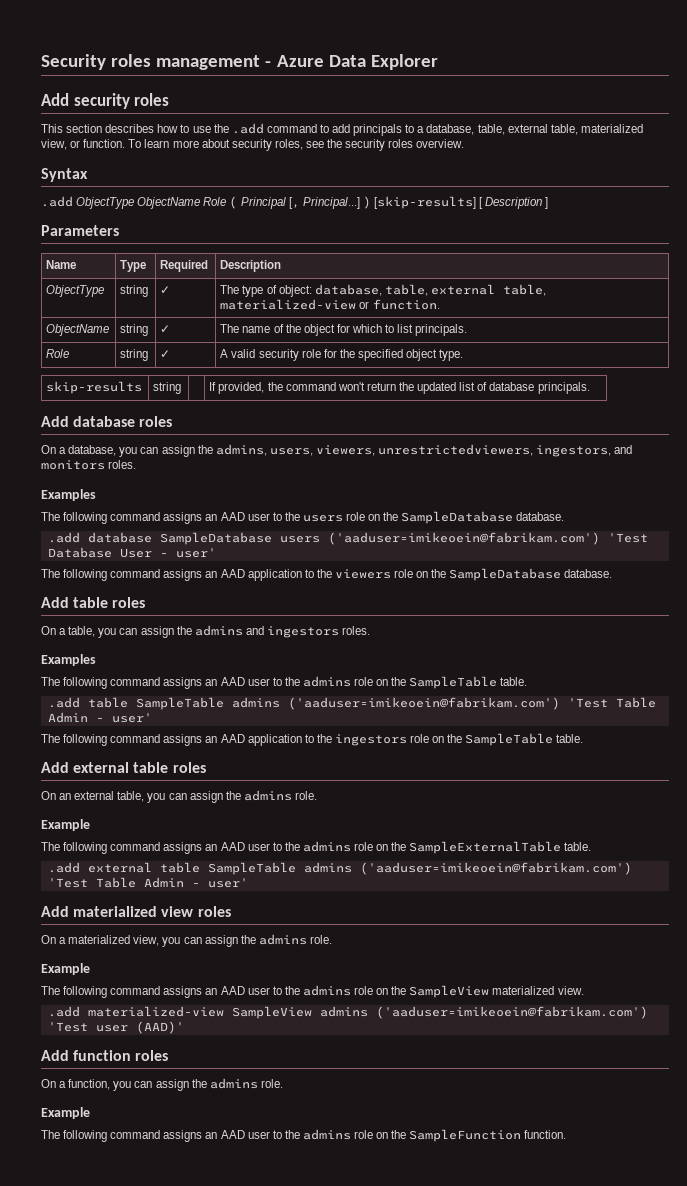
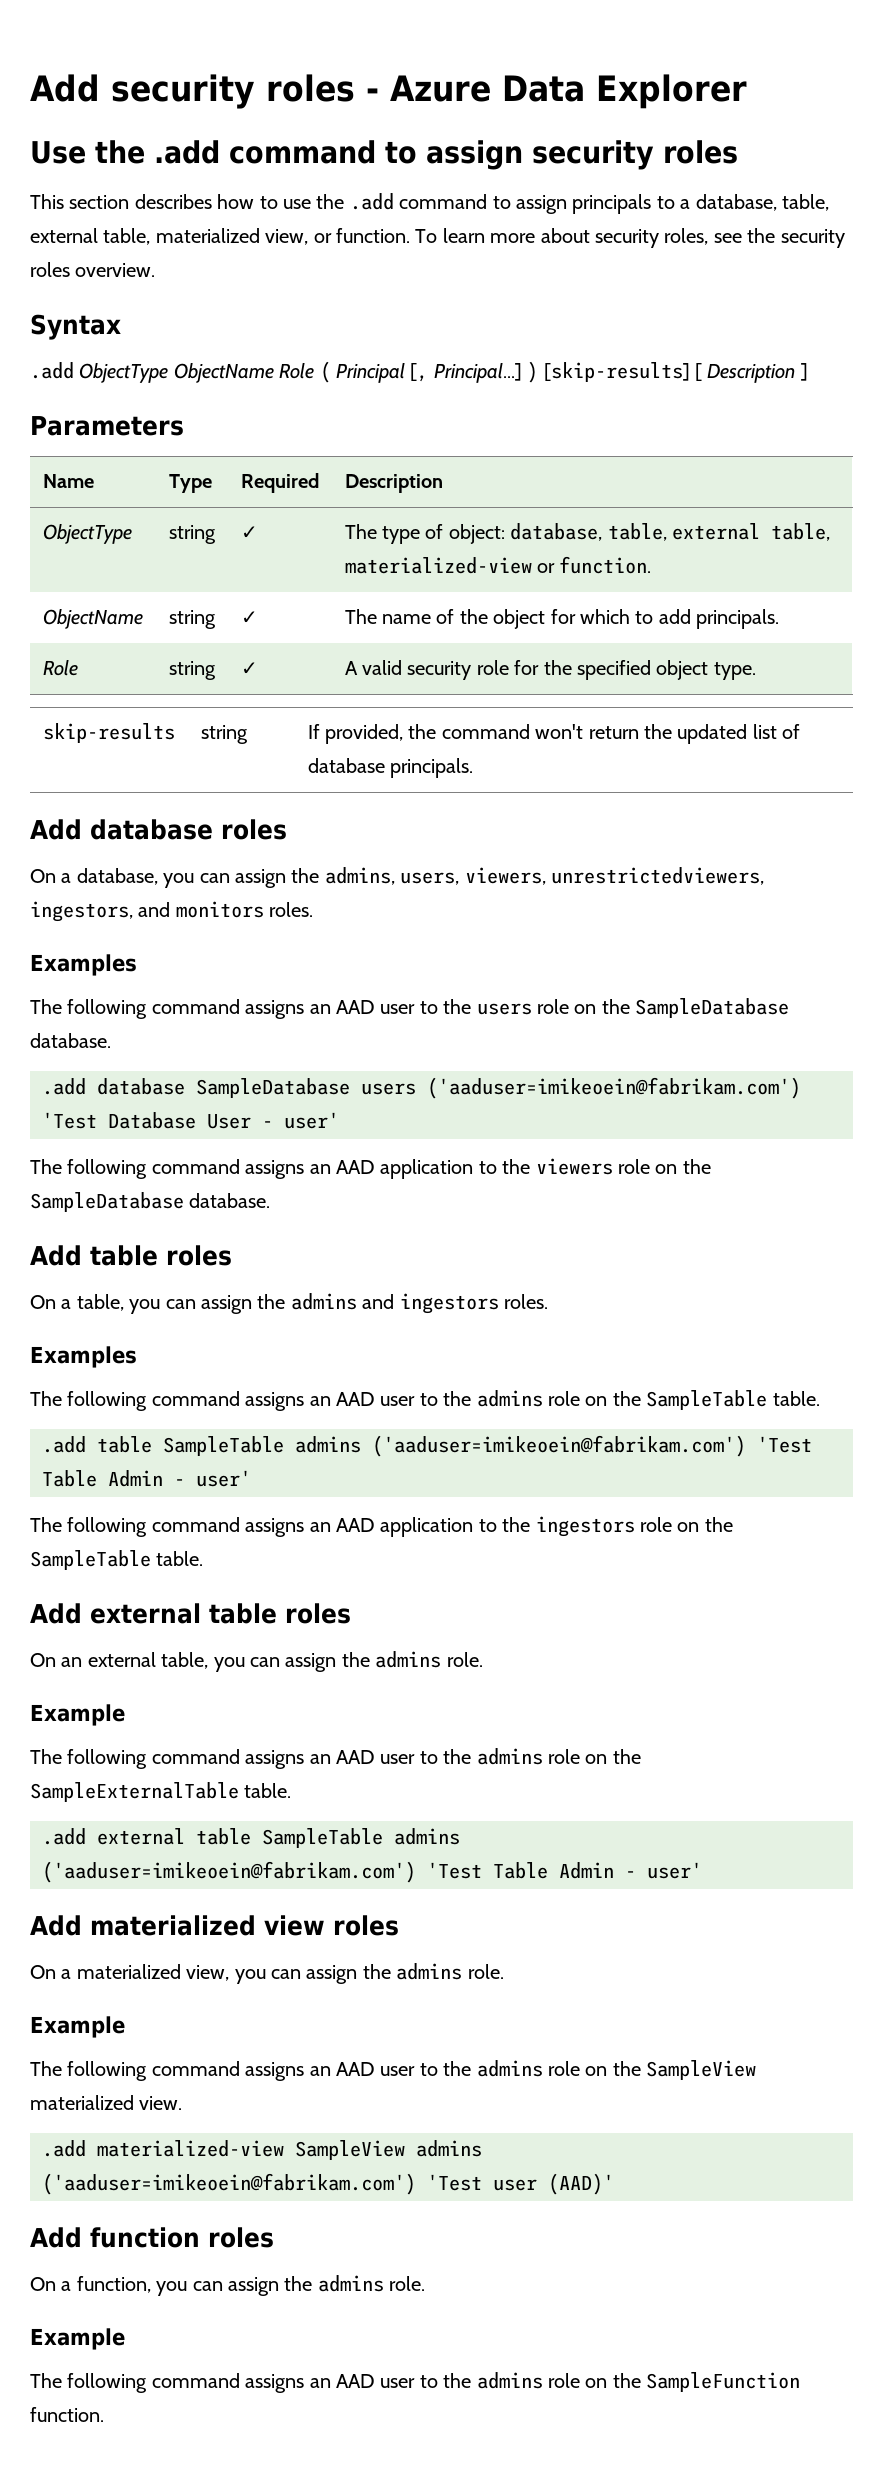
[41,54,261,70] Security roles management -> [30,74,355,109] Add security roles
[41,93,69,106] Add -> [30,140,523,170] Use the .add command to assign
[332,124,351,133] add -> [515,195,567,214] assign
[397,324,414,333] list -> [658,609,691,624] add

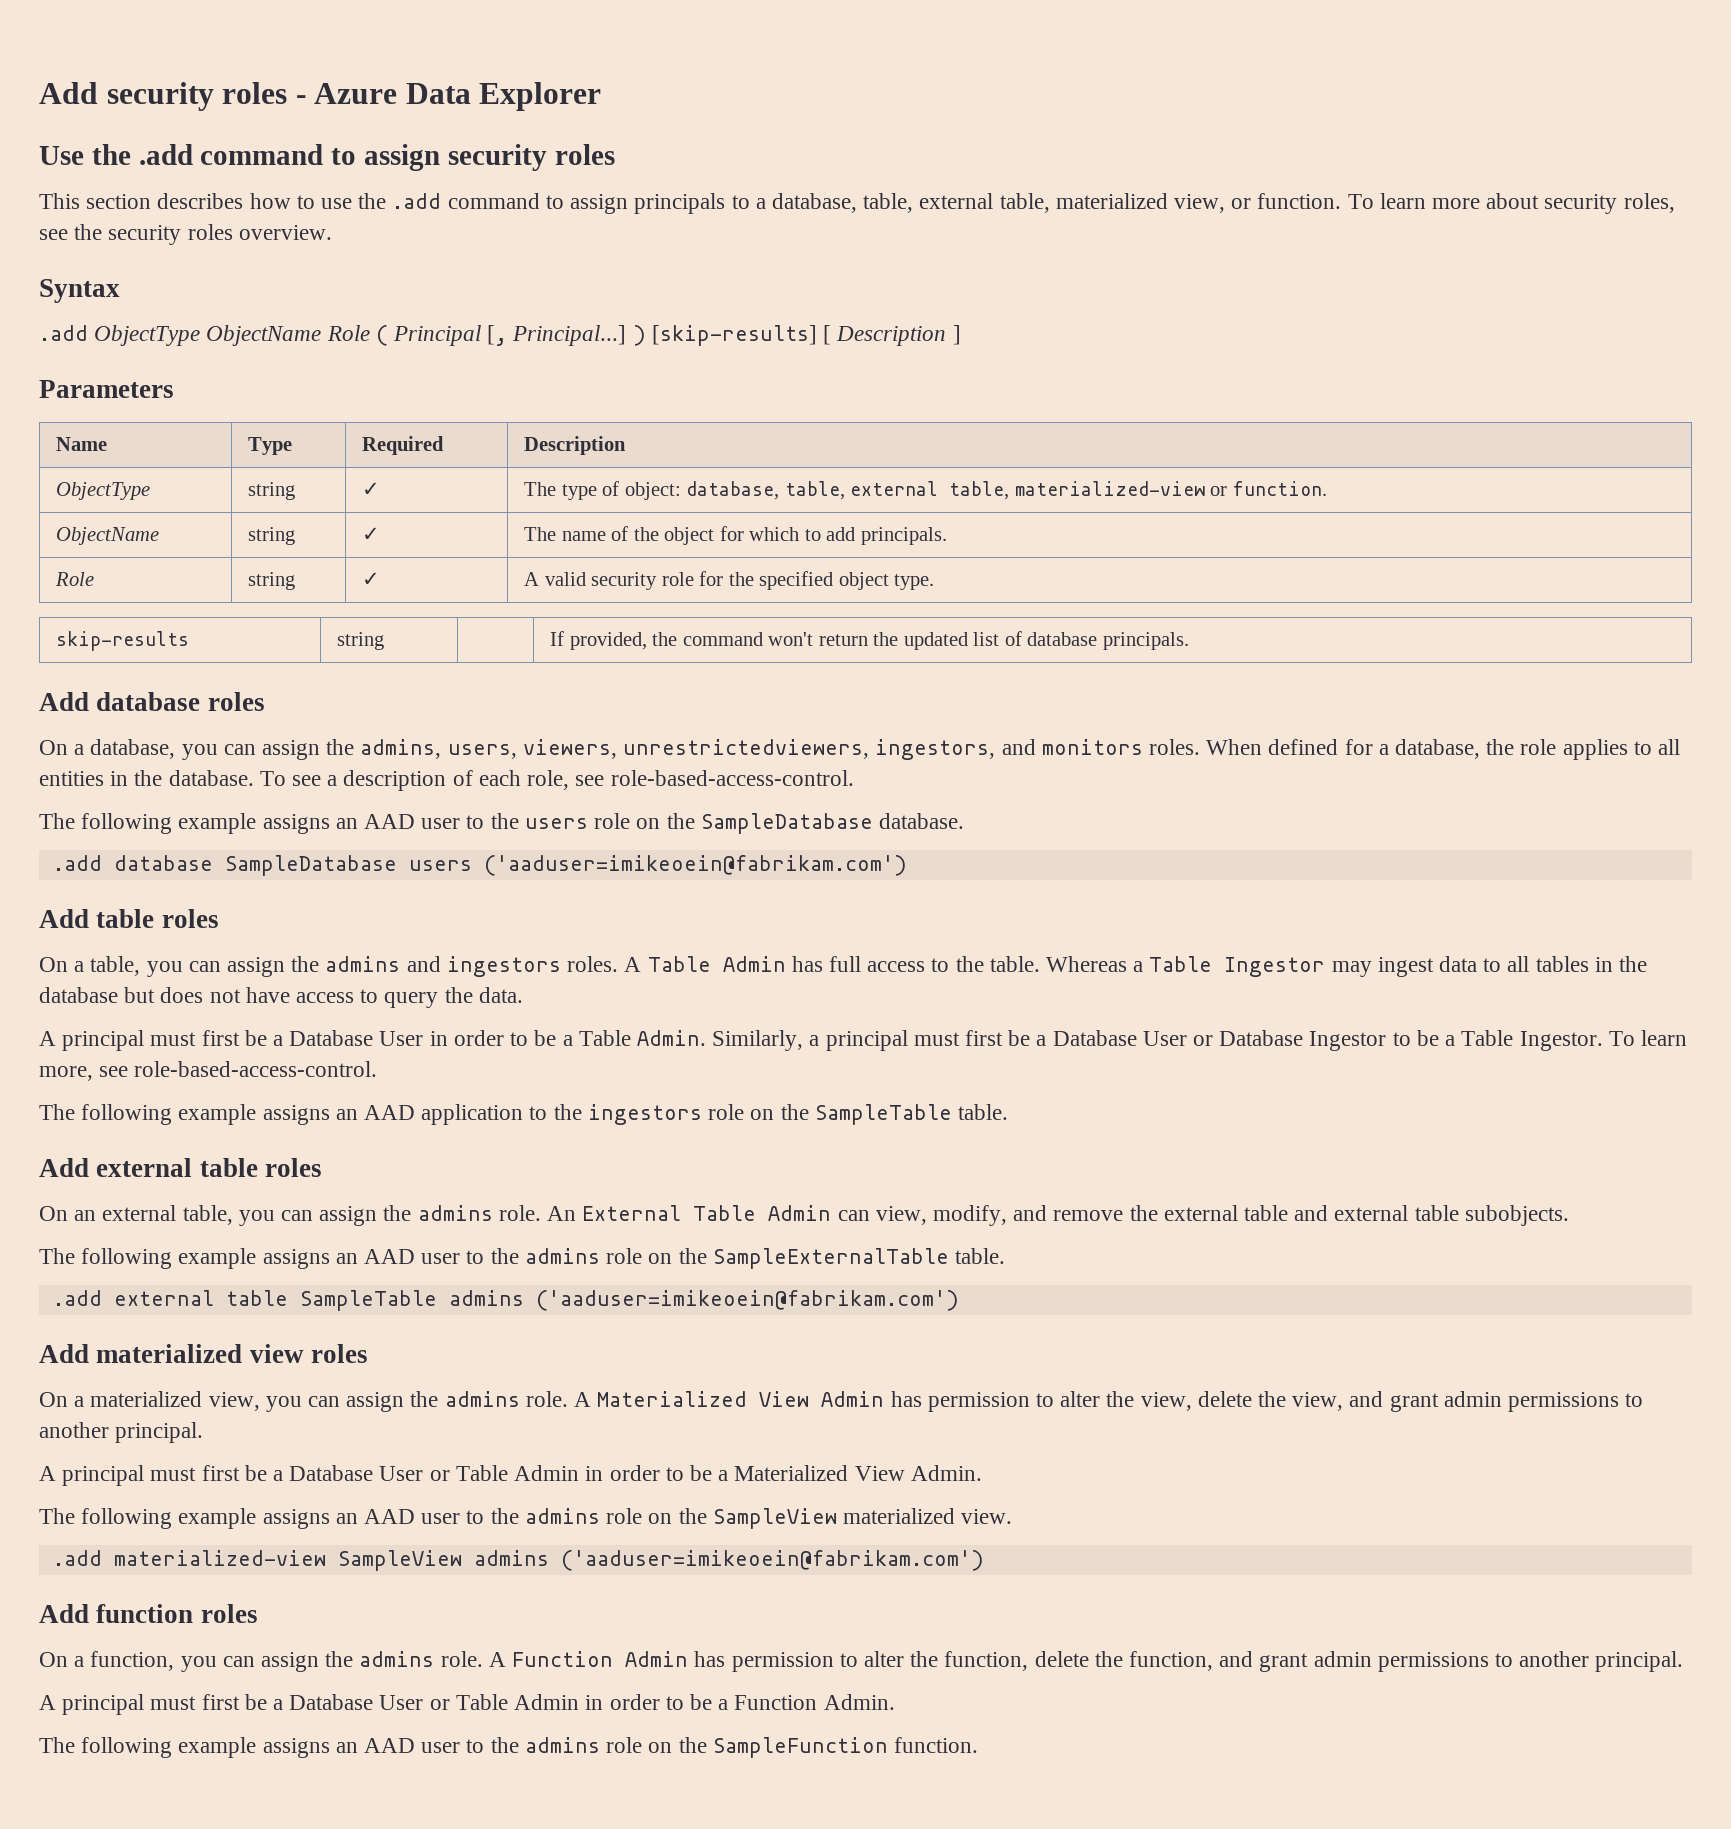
[30,954,137,976] [30,999,240,1019] // Examples // The following command -> [1206,739,1681,760] [39,770,854,791] [39,813,257,834] When defined for a database, the role applies to all entities in the database. To see a description of each role, see role-based-access-control. // The following example
[42,1112,339,1129] [30,1158,711,1179] [30,1192,271,1212] 'Test Database User - user' // The following command assigns an AAD application to the viewers role on the SampleDatabase database. -> (907, 865) none
[30,1346,137,1368] [30,1390,820,1411] [42,1435,812,1457] [42,1470,251,1487] [30,1517,240,1537] // Examples // The following command assigns an AAD user to the admins role on the SampleTable table. // .add table SampleTable admins ('aaduser=imikeoein@fabrikam.com') 'Test Table Admin - user' // The following command -> [624,956,1648,977] [39,987,523,1008] [39,1030,1687,1051] [39,1061,378,1081] [39,1104,257,1125] A Table Admin has full access to the table. Whereas a Table Ingestor may ingest data to all tables in the database but does not have access to query the data. // A principal must first be a Database User in order to be a Table Admin. Similarly, a principal must first be a Database User or Database Ingestor to be a Table Ingestor. To learn more, see role-based-access-control. // The following example
[30,1704,125,1726] [30,1749,240,1769] // Example // The following command -> [547,1205,1569,1226] [39,1248,257,1269] An External Table Admin can view, modify, and remove the external table and external table subobjects. // The following example
[427,1862,702,1879] 'Test Table Admin - user' -> (959, 1300) none
[30,2016,125,2038] [30,2061,240,2081] // Example // The following command -> [574,1391,1644,1412] [39,1422,204,1443] [39,1465,982,1486] [39,1508,257,1529] A Materialized View Admin has permission to alter the view, delete the view, and grant admin permissions to another principal. // A principal must first be a Database User or Table Admin in order to be a Materialized View Admin. // The following example
[427,2173,614,2195] 'Test user (AAD)' -> (984, 1560) none
[30,2328,125,2350] [30,2373,240,2393] // Example // The following command -> [488,1651,1684,1672] [39,1694,895,1715] [39,1737,257,1758] A Function Admin has permission to alter the function, delete the function, and grant admin permissions to another principal. // A principal must first be a Database User or Table Admin in order to be a Function Admin. // The following example

